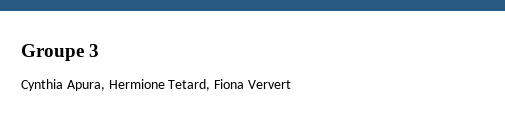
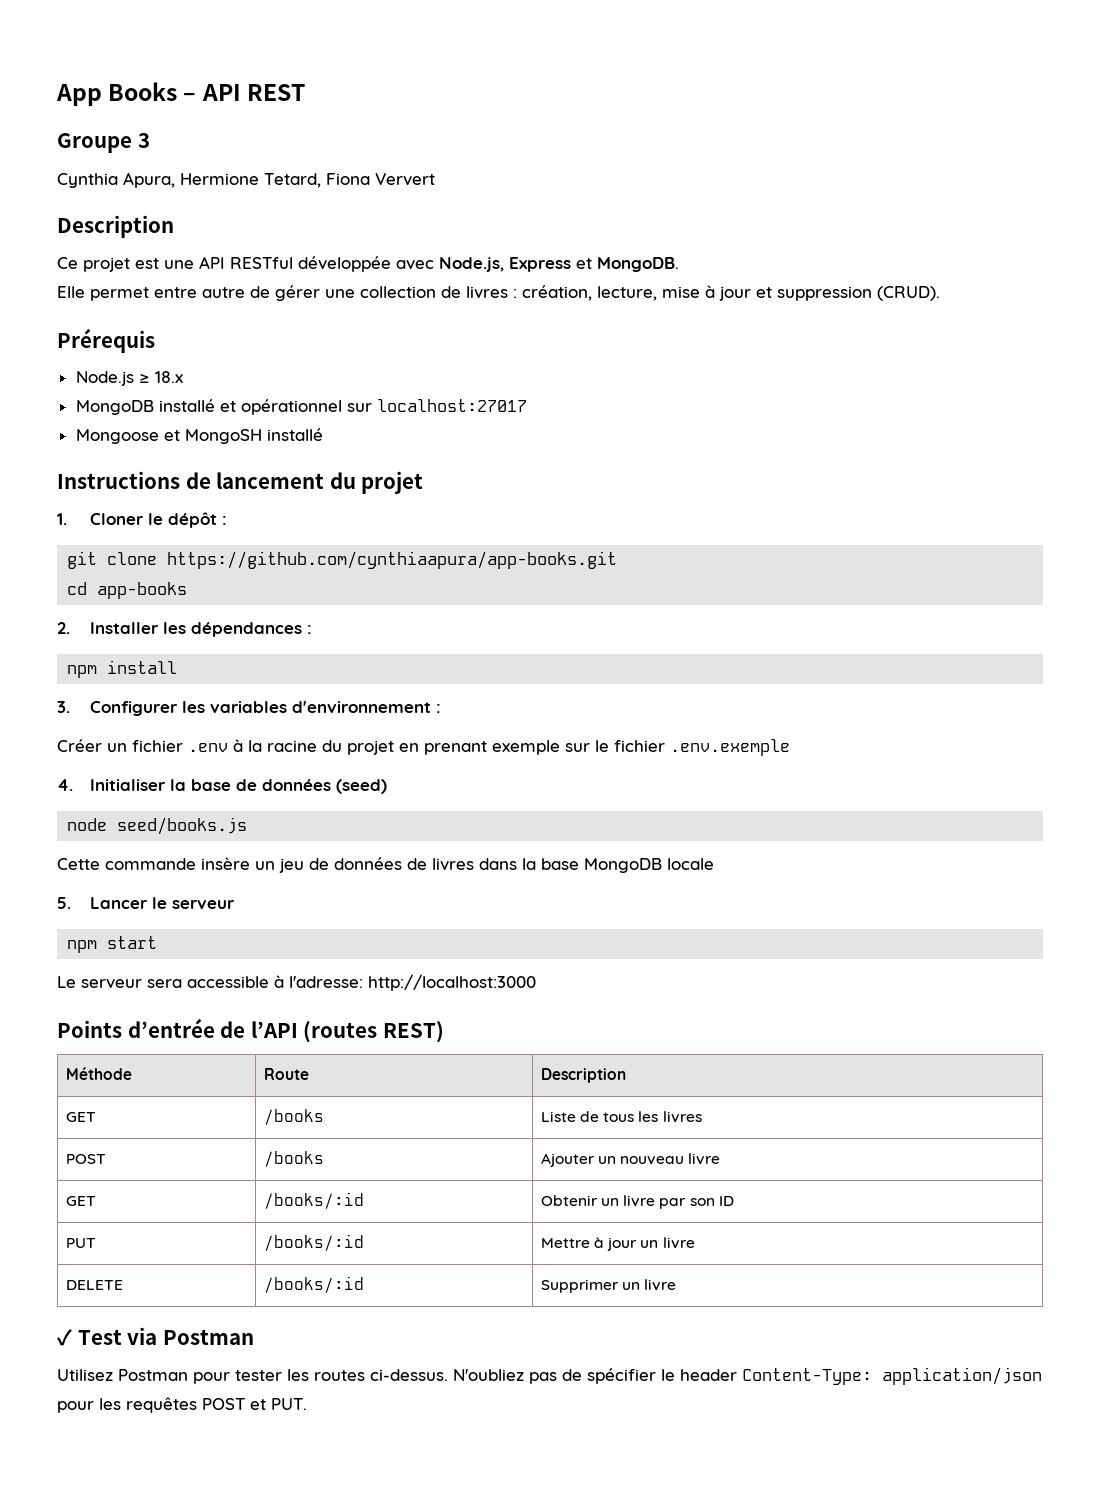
(21, 52) none -> [56,82,305,106] App Books – API REST //
(291, 84) none -> [57,215,174,238] [57,256,679,272] [57,285,940,301] [57,328,155,353] [75,371,183,386] [75,399,527,415] [75,428,323,444] [57,471,424,494] [57,512,227,528] [67,551,618,569] [67,582,188,599] [57,622,312,637] [67,660,178,678] [57,701,441,716] [57,739,790,756] [57,779,387,794] [67,817,248,835] [57,857,714,873] [57,897,235,909] [67,936,158,953] [57,974,536,991] [57,1018,444,1043] [65,1067,132,1080] [263,1068,309,1080] [540,1068,626,1083] [65,1112,96,1122] [263,1109,324,1125] [540,1111,702,1123] [65,1154,106,1164] [263,1151,324,1167] [540,1153,721,1167] [65,1196,96,1206] [263,1192,364,1209] [540,1195,734,1209] [65,1238,96,1248] [263,1234,364,1251] [540,1237,695,1251] [65,1280,123,1290] [263,1276,364,1293] [540,1279,677,1293] [57,1327,254,1346] [57,1367,1042,1385] [57,1397,307,1413] // Description // Ce projet est une API RESTful développée avec Node.js, Express et MongoDB. // Elle permet entre autre de gérer une collection de livres : création, lecture, mise à jour et suppression (CRUD). // Prérequis // Node.js ≥ 18.x // MongoDB installé et opérationnel sur localhost:27017 // Mongoose et MongoSH installé // Instructions de lancement du projet // 1. Cloner le dépôt : // git clone https://github.com/cynthiaapura/app-books.git // cd app-books // 2. Installer les dépendances : // npm install // 3. Configurer les variables d'environnement : // Créer un fichier .env à la racine du projet en prenant exemple sur le fichier .env.exemple // 4. Initialiser la base de données (seed) // node seed/books.js // Cette commande insère un jeu de données de livres dans la base MongoDB locale // 5. Lancer le serveur // npm start // Le serveur sera accessible à l'adresse: http://localhost:3000 // Points d’entrée de l’API (routes REST) // Méthode | Route | Description // GET | /books | Liste de tous les livres // POST | /books | Ajouter un nouveau livre // GET | /books/:id | Obtenir un livre par son ID // PUT | /books/:id | Mettre à jour un livre // DELETE | /books/:id | Supprimer un livre // ✓ Test via Postman // Utilisez Postman pour tester les routes ci-dessus. N'oubliez pas de spécifier le header Content-Type: application/json pour les requêtes POST et PUT.

